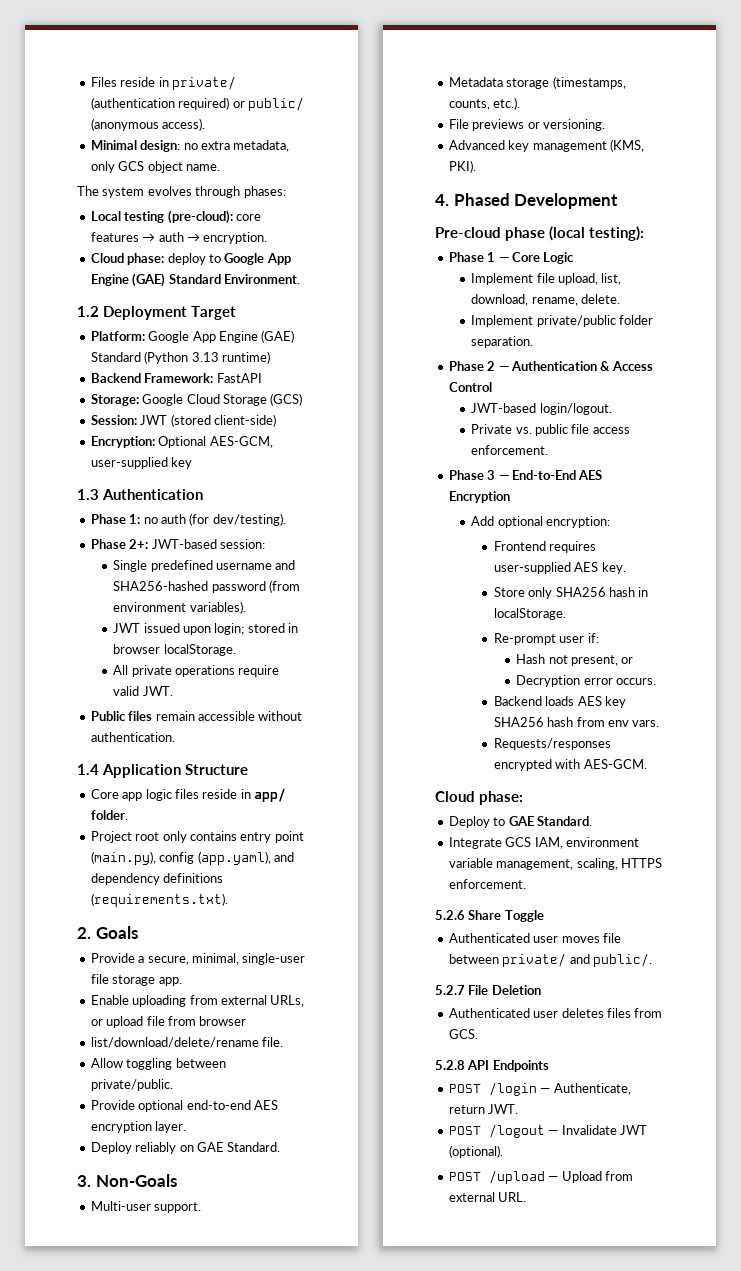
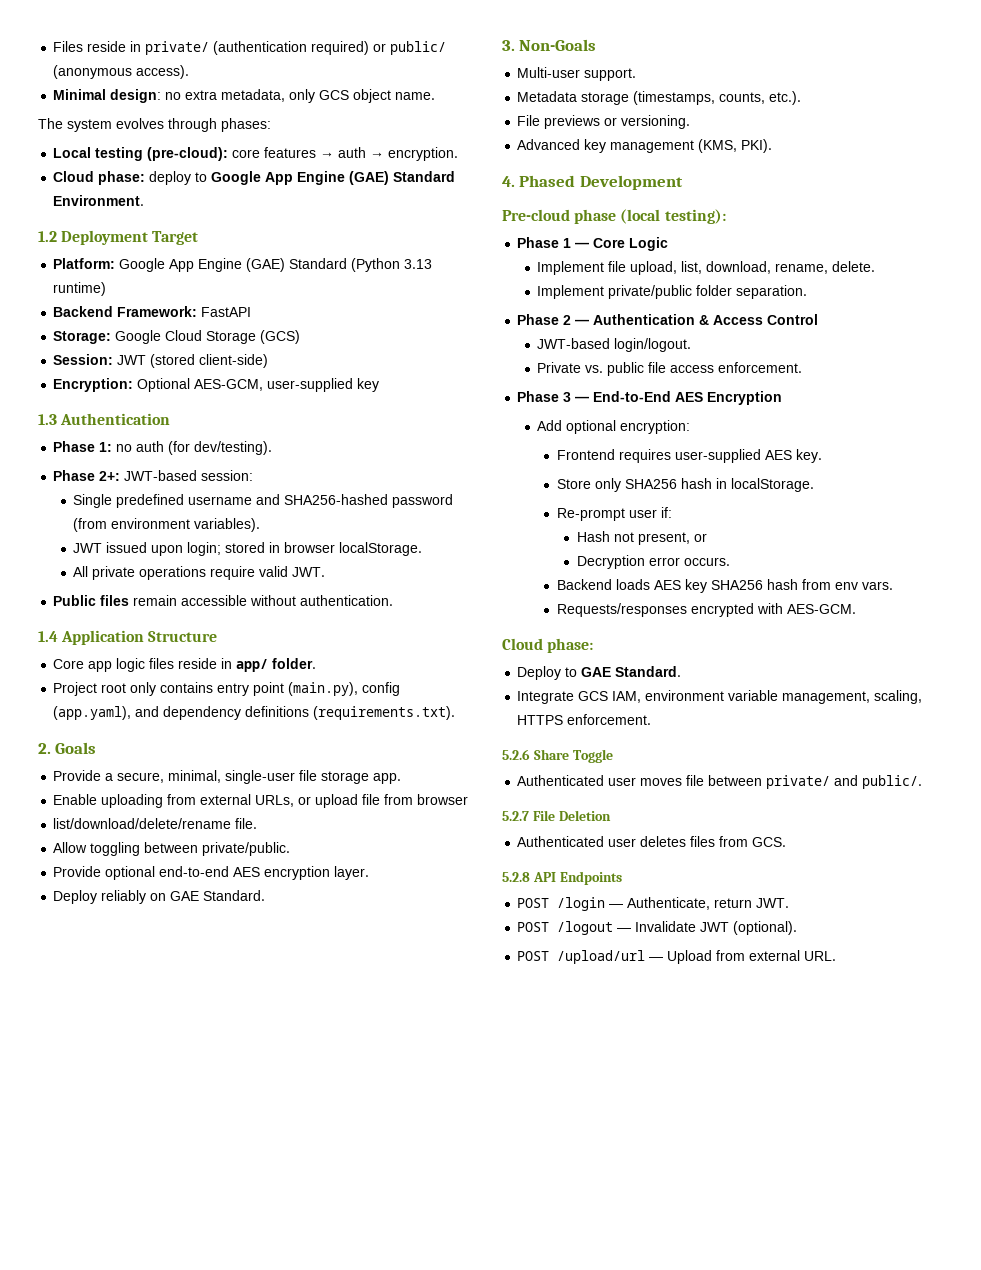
[488,1170,545,1184] /upload -> [557,950,646,964] /upload/url

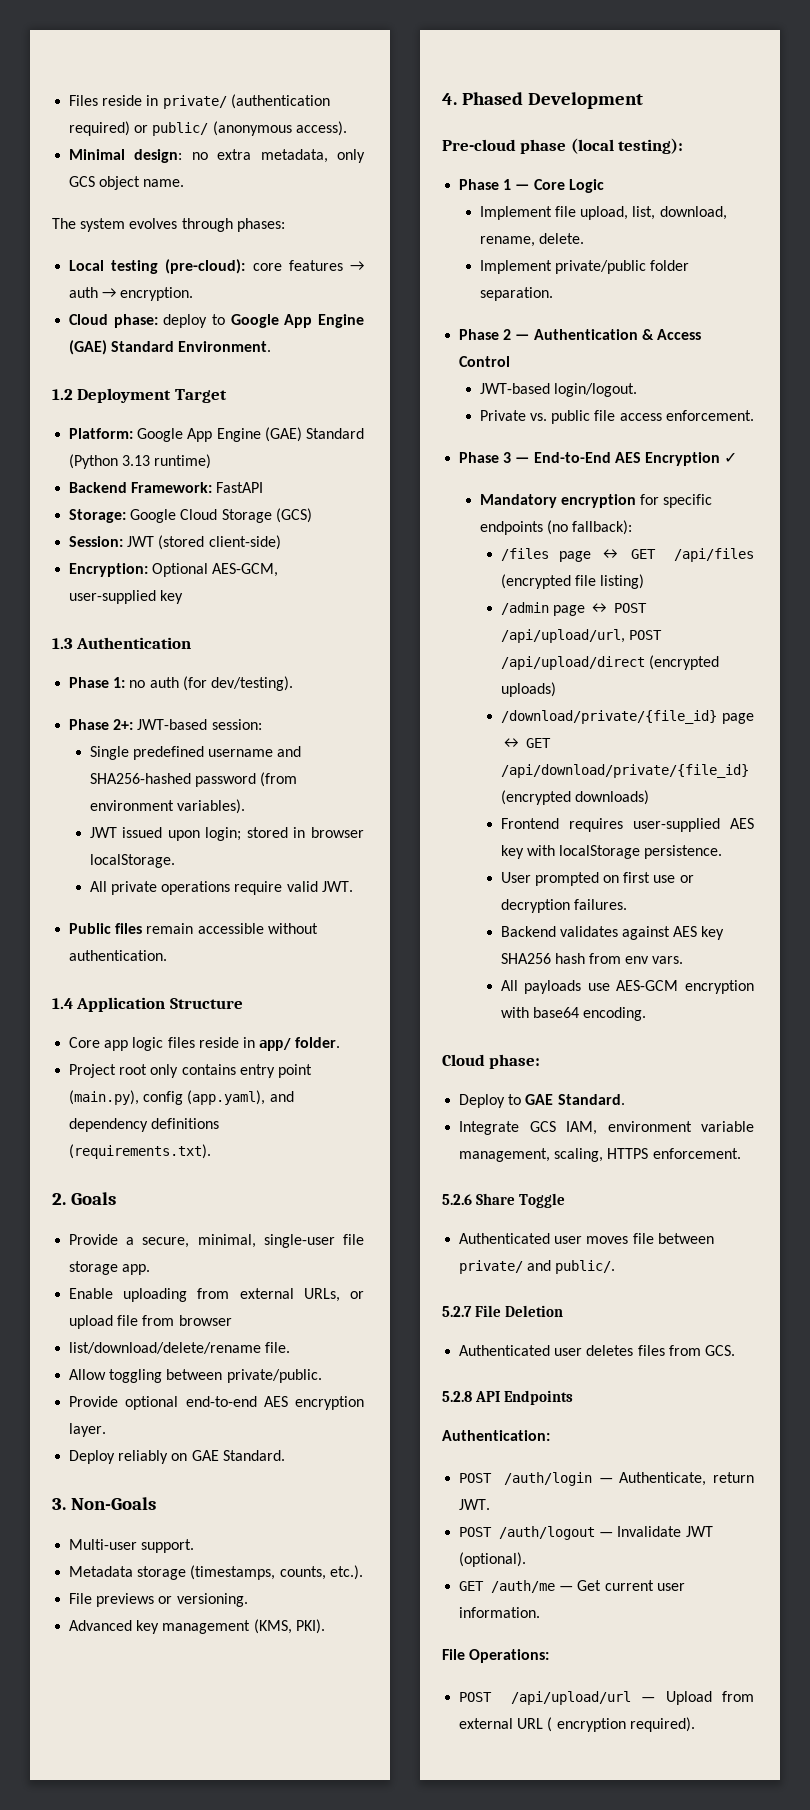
[537,420,691,434] [556,449,822,463] [556,478,814,492] [556,507,672,521] [576,531,707,545] [576,555,730,569] [556,579,650,590] // Add optional encryption: // Frontend requires user-supplied AES key. // Store only SHA256 hash in localStorage. // Re-prompt user if: // Hash not present, or // Decryption error occurs. // Backend loads -> [724,452,738,463] [479,494,713,508] [479,520,633,535] [500,548,754,562] [500,574,645,589] [500,602,648,616] [500,629,662,643] [500,655,719,670] [500,682,556,697] [500,710,754,724] [500,738,551,748] [500,764,749,778] [500,790,649,805] [500,818,754,832] [500,845,723,859] [500,872,694,886] [500,899,627,913] [500,926,671,940] ✓ // Mandatory encryption for specific endpoints (no fallback): // /files page ↔ GET /api/files (encrypted file listing) // /admin page ↔ POST /api/upload/url, POST /api/upload/direct (encrypted uploads) // /download/private/{file_id} page ↔ GET /api/download/private/{file_id} (encrypted downloads) // Frontend requires user-supplied AES key with localStorage persistence. // User prompted on first use or decryption failures. // Backend validates against
[556,603,856,617] Requests/responses encrypted with AES-GCM. -> [500,980,754,994] [500,1007,647,1021] All payloads use AES-GCM encryption with base64 encoding.
[517,897,606,911] // POST /login -> [442,1430,550,1441] [459,1472,592,1486] // Authentication: // POST /auth/login
[557,921,614,935] /logout -> [499,1526,596,1540] /auth/logout
[517,950,646,964] // POST /upload/url -> [459,1580,685,1593] [459,1607,541,1618] [442,1649,550,1663] [459,1691,631,1705] // GET /auth/me — Get current user information. // File Operations: // POST /api/upload/url
[804,951,837,961] URL. -> [517,1717,695,1732] URL ( encryption required).

